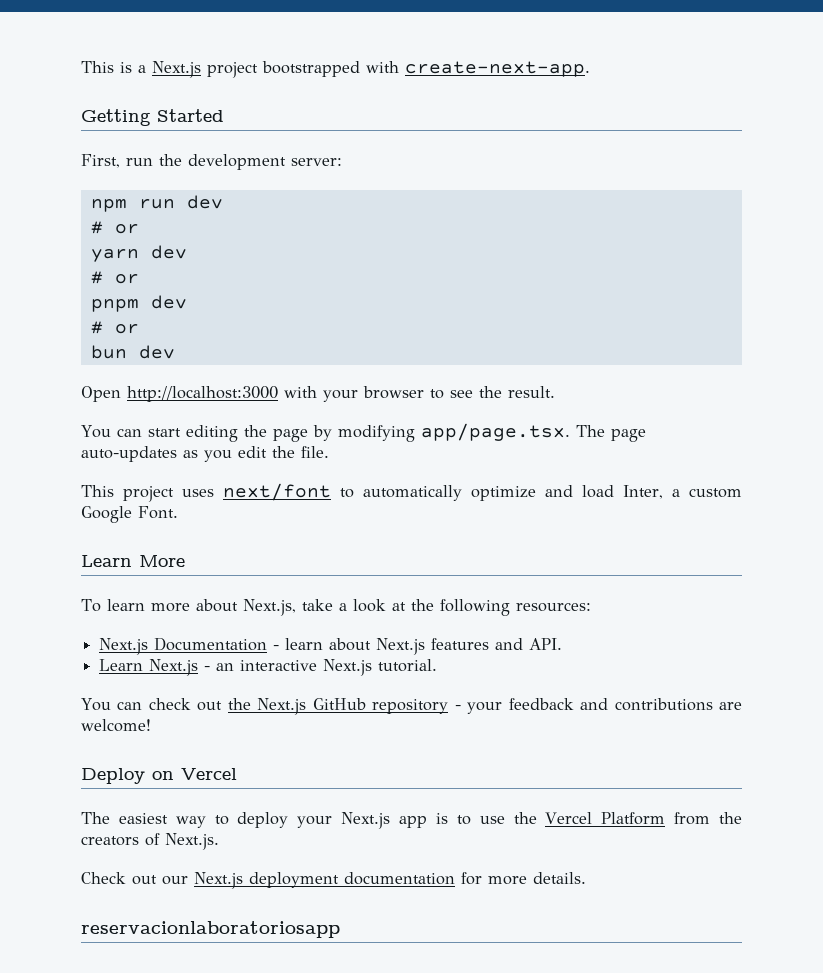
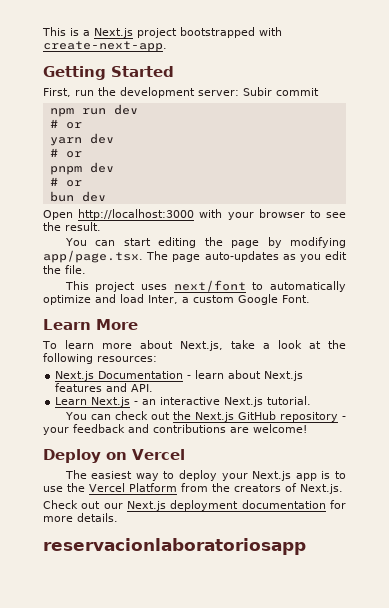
(342, 162) none -> [243,87,319,96] Subir commit

